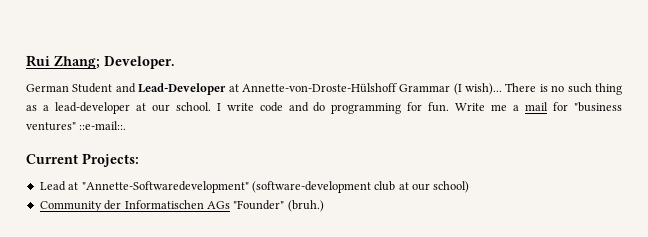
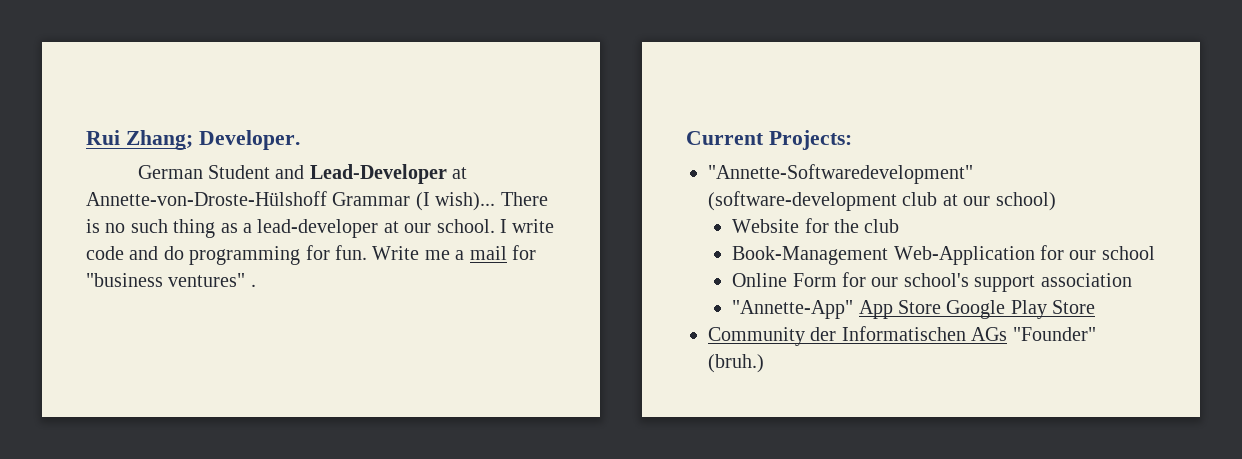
[79,121,127,130] ::e-mail::. -> [250,284,256,287] .
[39,181,79,191] Lead at -> (852, 140) none
(470, 187) none -> [732,218,900,233] [732,245,1155,265] [732,272,1132,292] [732,300,1096,319] // Website for the club // Book-Management Web-Application for our school // Online Form for our school's support association // "Annette-App" App Store Google Play Store

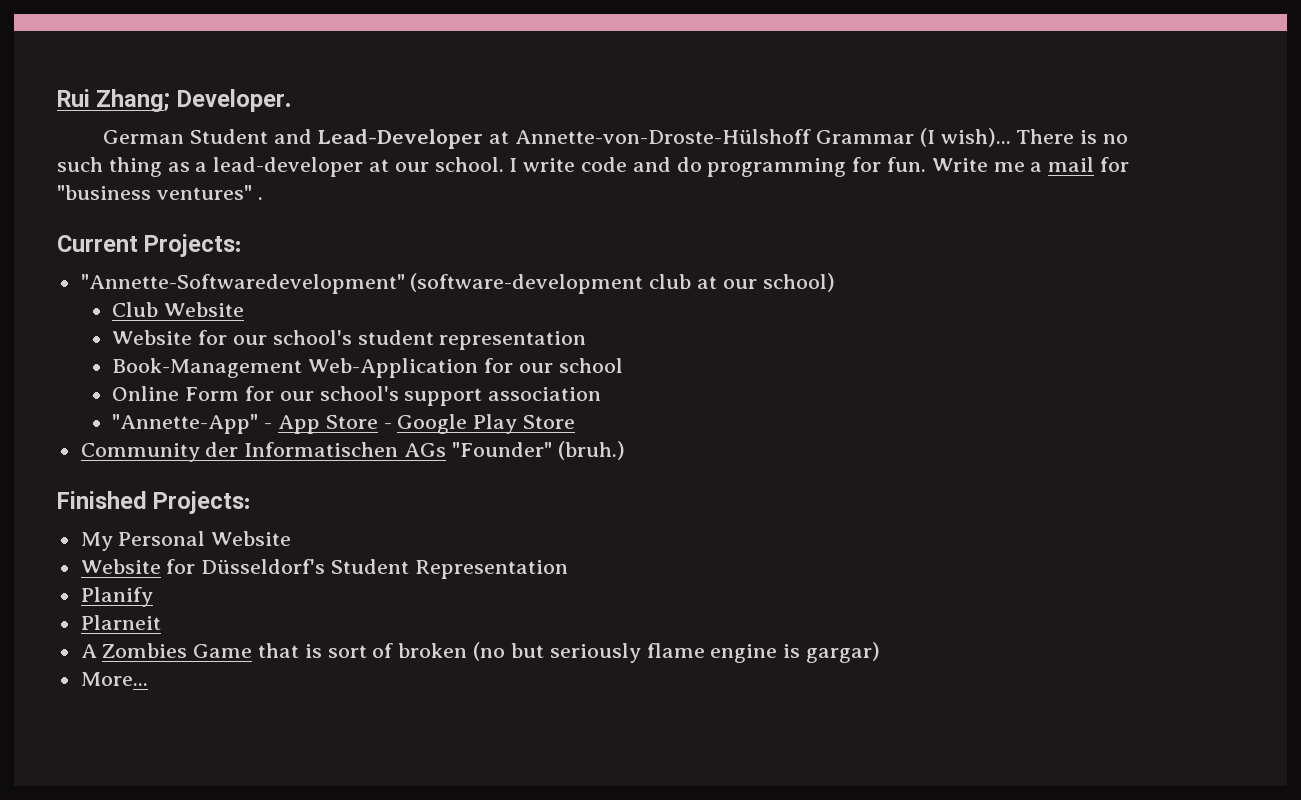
[732,218,900,233] // Website for the club -> [112,302,245,317] [112,330,587,350] // Club Website // Website for our school's student representation
(854, 309) none -> [264,423,273,429] -
(941, 307) none -> [383,423,392,429] -
(764, 363) none -> [57,491,252,514] [80,531,292,551] [80,559,568,579] [80,587,153,607] [80,615,161,630] [80,642,880,663] [80,672,148,686] // Finished Projects: // My Personal Website // Website for Düsseldorf's Student Representation // Planify // Plarneit // A Zombies Game that is sort of broken (no but seriously flame engine is gargar) // More...

